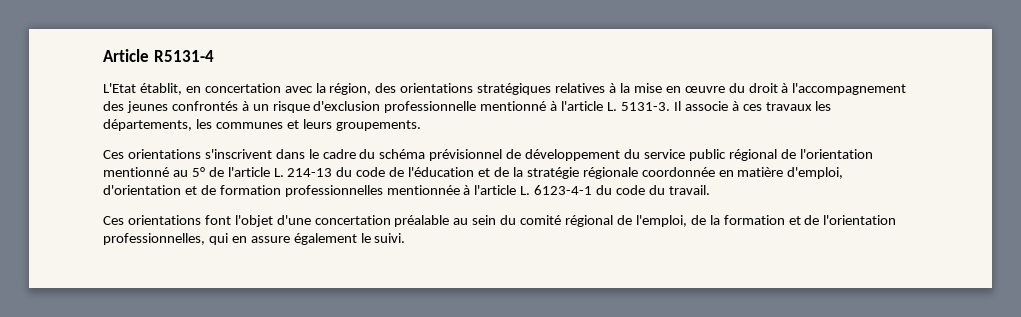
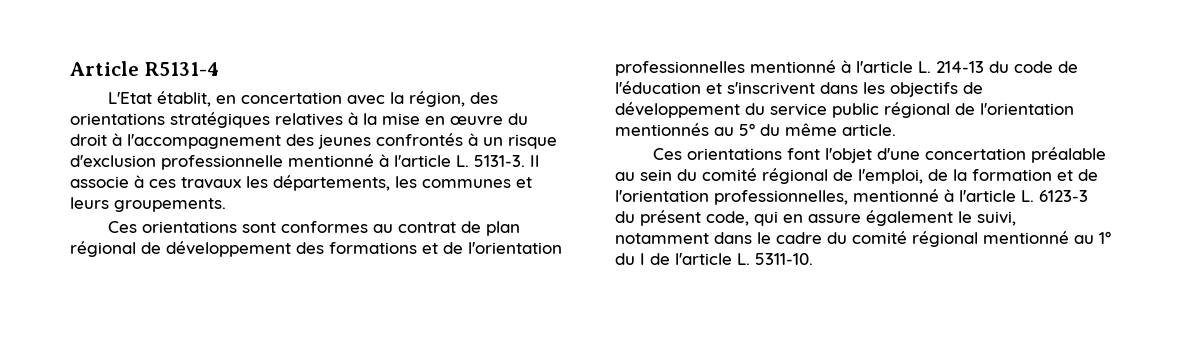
[204,149,503,161] s'inscrivent dans le cadre du schéma prévisionnel -> [241,221,520,236] [70,241,562,257] [615,60,1078,76] [615,81,958,97] sont conformes au contrat de plan régional de développement des formations et de l'orientation professionnelles mentionné à l'article L. 214-13 du code de l'éducation et s'inscrivent dans les objectifs
[103,167,169,177] mentionné -> [615,123,709,136] mentionnés
[208,167,844,179] [103,185,710,197] de l'article L. 214-13 du code de l'éducation et de la stratégie régionale coordonnée en matière d'emploi, d'orientation et de formation professionnelles mentionnée à l'article L. 6123-4-1 du code du travail. -> [760,123,896,136] du même article.
(205, 239) none -> [853,189,1088,202] [615,210,749,226] mentionné à l'article L. 6123-3 du présent code,
[374,233,406,243] suivi. -> [977,211,1016,226] [615,231,1111,247] [615,253,813,265] suivi, notamment dans le cadre du comité régional mentionné au 1° du I de l'article L. 5311-10.

